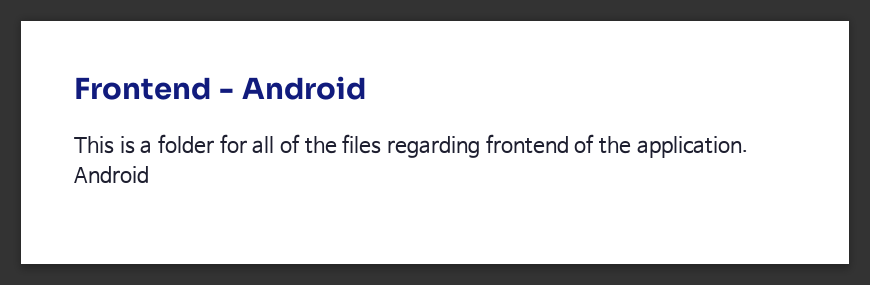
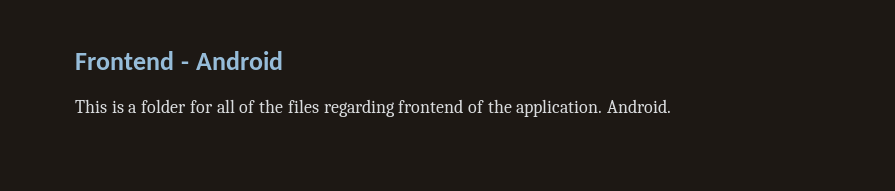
[74,166,149,183] Android -> [607,99,672,113] Android.

